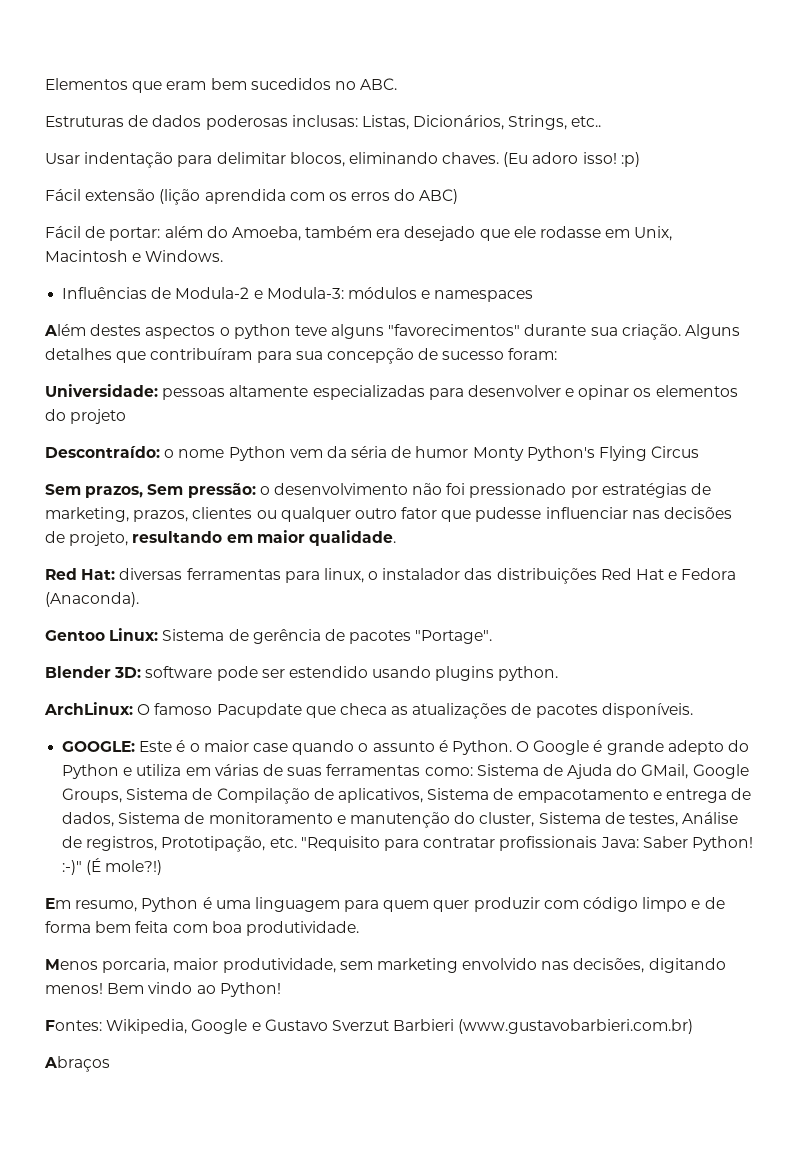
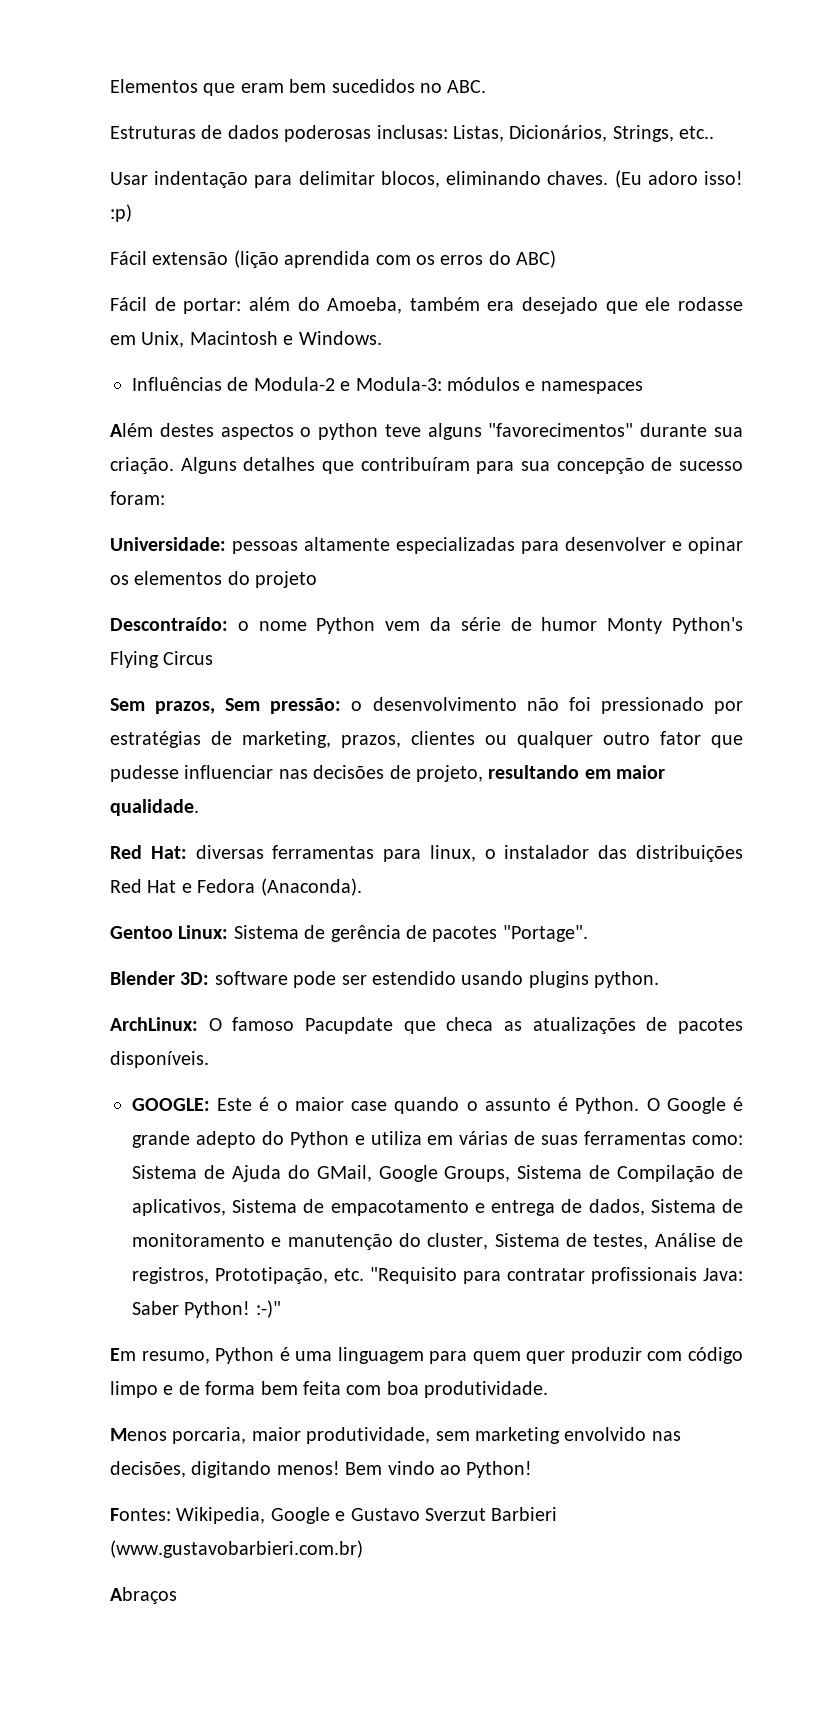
[351,446,388,458] séria -> [460,617,501,631] série
[86,858,163,875] (É mole?!) -> (281, 1309) none

